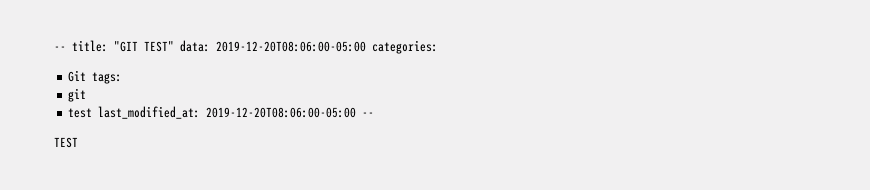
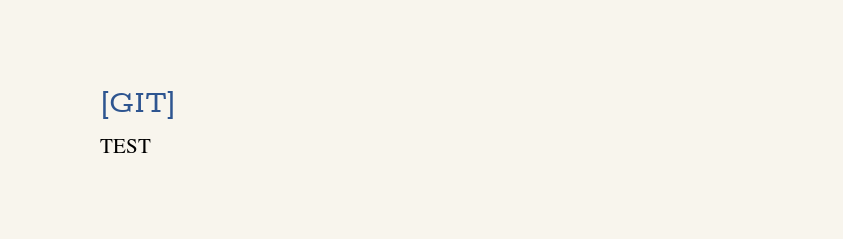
[54,40,438,54] [68,70,123,84] [68,88,87,102] [68,106,375,119] -- title: "GIT TEST" data: 2019-12-20T08:06:00-05:00 categories: // Git tags: // git // test last_modified_at: 2019-12-20T08:06:00-05:00 -- -> [100,91,176,119] [GIT]

